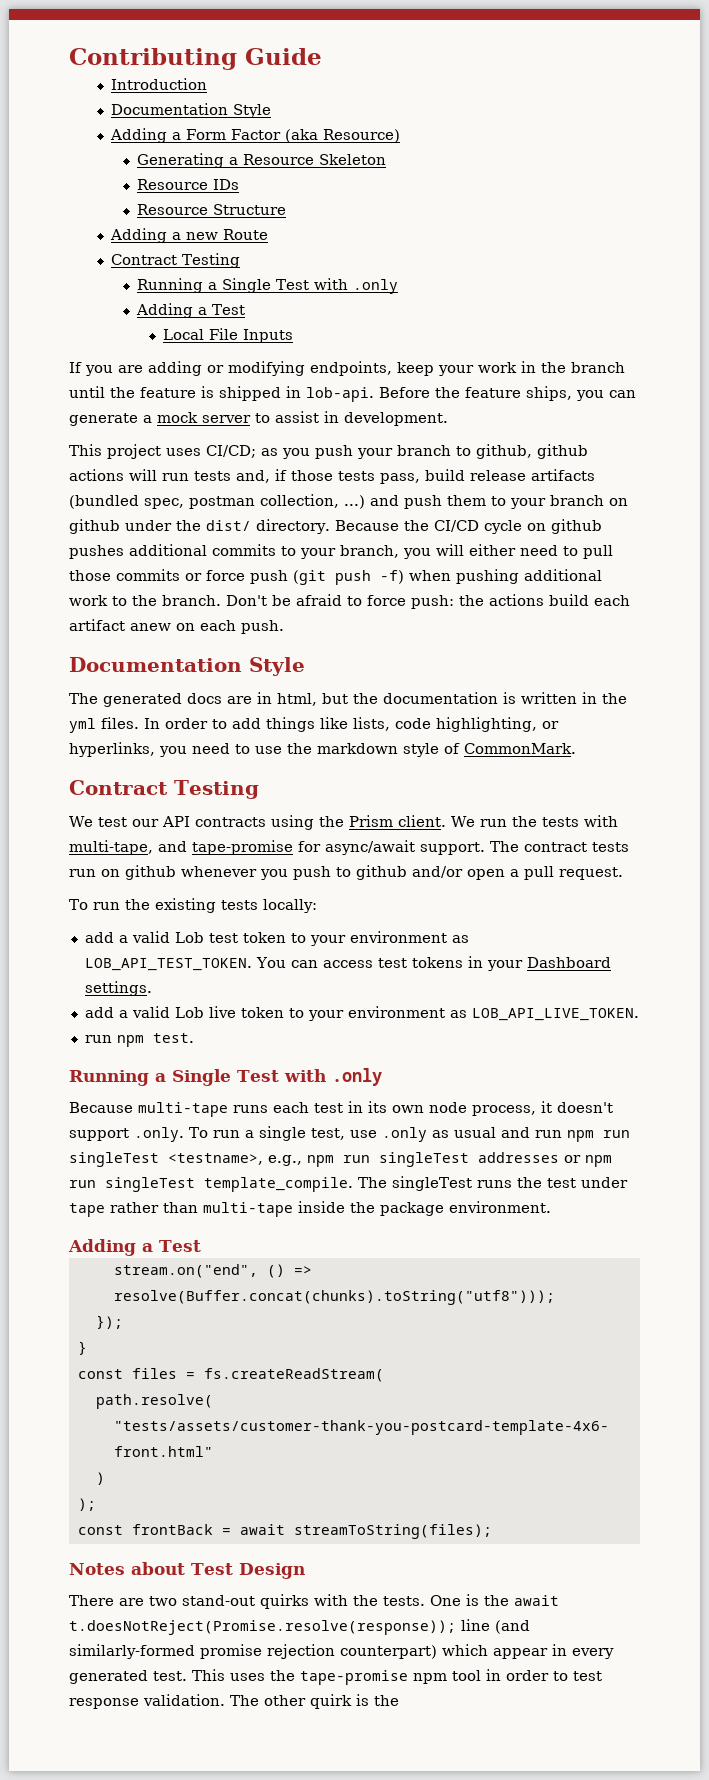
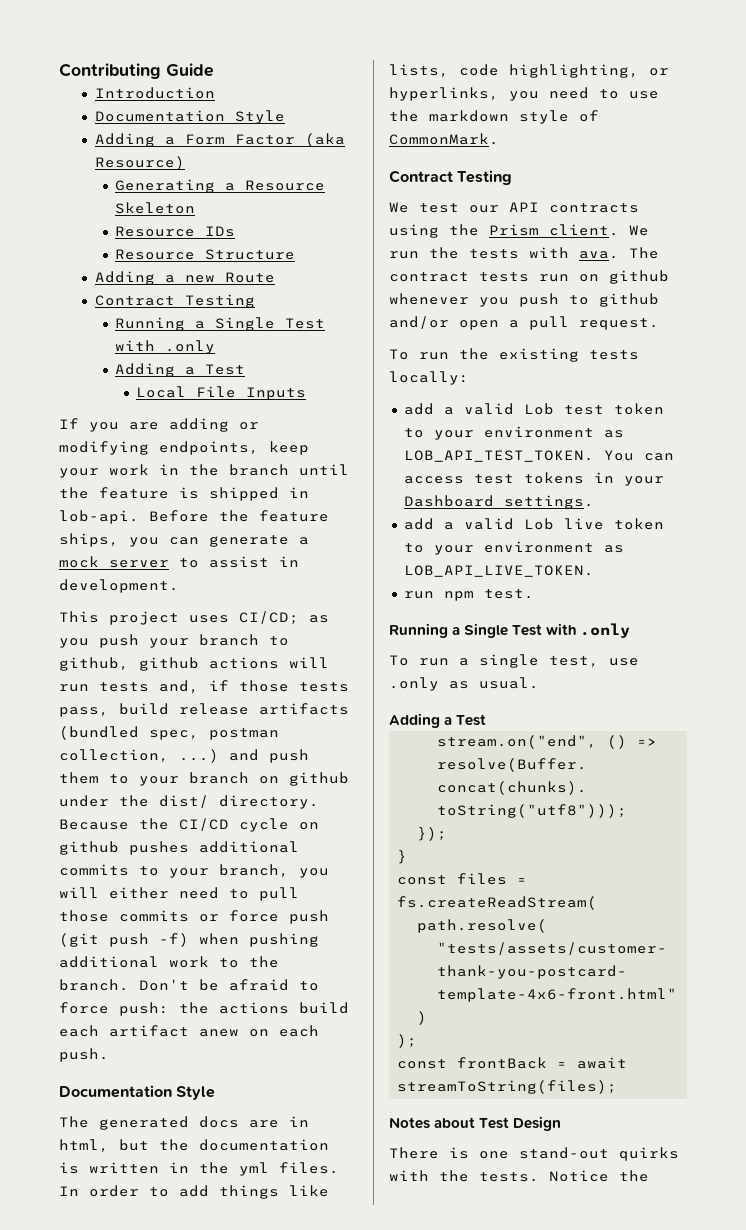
[69,840,485,855] multi-tape, and tape-promise for async/await support. -> [579,251,619,259] ava.
[69,1101,613,1117] [69,1127,184,1142] Because multi-tape runs each test in its own node process, it doesn't support .only. -> (631, 630) none
[453,1127,630,1142] [69,1152,612,1167] [69,1176,628,1192] [69,1201,551,1217] usual and run npm run singleTest <testname>, e.g., npm run singleTest addresses or npm run singleTest template_compile. The singleTest runs the test under tape rather than multi-tape inside the package environment. -> [479,677,539,689] usual.
[119,1596,177,1606] are two -> [449,1147,509,1159] is one
[430,1594,559,1606] [69,1619,530,1635] [69,1644,614,1659] [69,1669,602,1685] [69,1694,369,1709] One is the await t.doesNotReject(Promise.resolve(response)); line (and similarly-formed promise rejection counterpart) which appear in every generated test. This uses the tape-promise npm tool in order to test response validation. The other quirk is -> [549,1170,609,1182] Notice

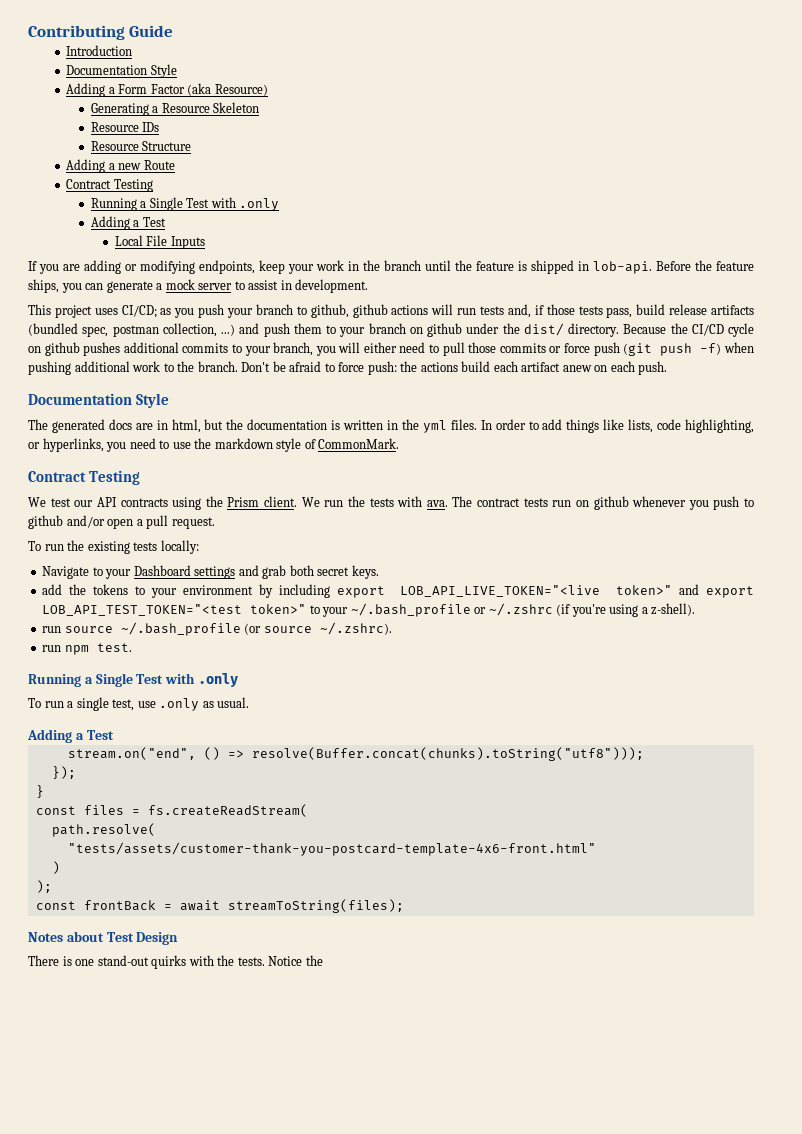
[403,403,664,415] [403,426,624,440] [403,450,674,462] [403,472,664,486] [403,495,594,509] [403,518,664,530] [403,541,624,555] [403,565,594,577] add a valid Lob test token to your environment as LOB_API_TEST_TOKEN. You can access test tokens in your Dashboard settings. // add a valid Lob live token to your environment as LOB_API_LIVE_TOKEN. -> [42,565,379,579] [42,584,754,598] [42,603,696,617] [42,622,392,636] Navigate to your Dashboard settings and grab both secret keys. // add the tokens to your environment by including export LOB_API_LIVE_TOKEN="<live token>" and export LOB_API_TEST_TOKEN="<test token>" to your ~/.bash_profile or ~/.zshrc (if you're using a z-shell). // run source ~/.bash_profile (or source ~/.zshrc).

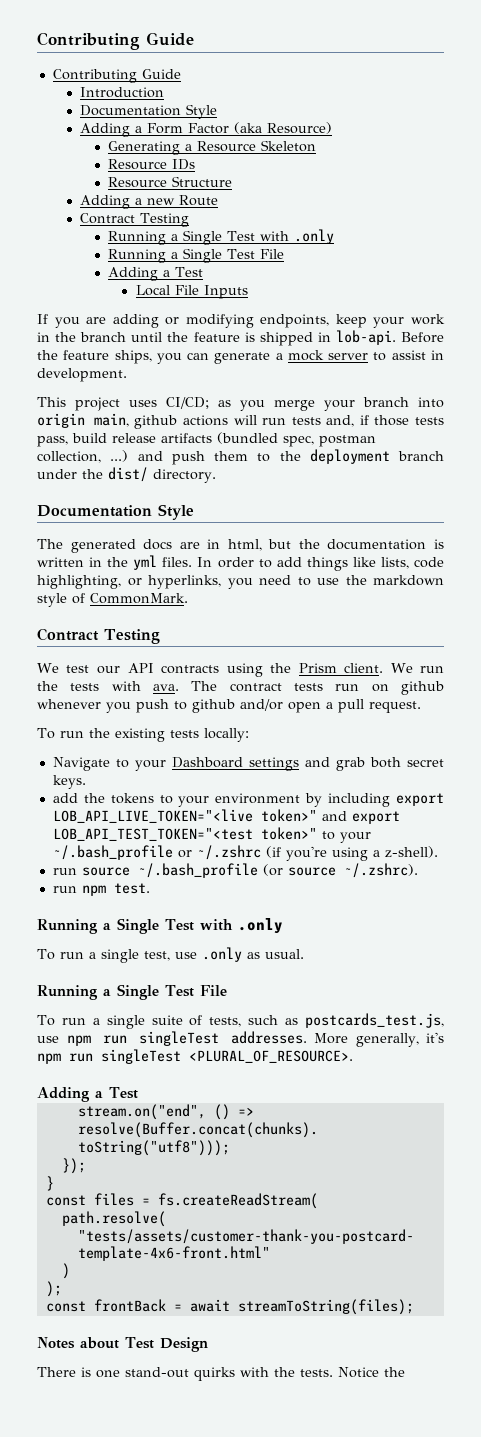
[28,25,174,40] Contributing Guide -> [37,32,194,50] [52,69,181,83] Contributing Guide // Contributing Guide
(280, 204) none -> [108,248,284,263] // Running a Single Test File
[198,304,349,318] push your branch to github, -> [274,397,444,411] [37,413,129,428] merge your branch into origin main,
[339,323,462,337] your branch on github -> [279,449,444,464] the deployment branch
[623,323,754,337] [28,342,754,356] [28,361,668,375] Because the CI/CD cycle on github pushes additional commits to your branch, you will either need to pull those commits or force push (git push -f) when pushing additional work to the branch. Don't be afraid to force push: the actions build each artifact anew on each push. -> (216, 476) none
(250, 702) none -> [37,984,227,1000] [37,1013,444,1029] [37,1031,444,1047] [37,1049,353,1064] // Running a Single Test File // To run a single suite of tests, such as postcards_test.js, use npm run singleTest addresses. More generally, it's npm run singleTest <PLURAL_OF_RESOURCE>.

